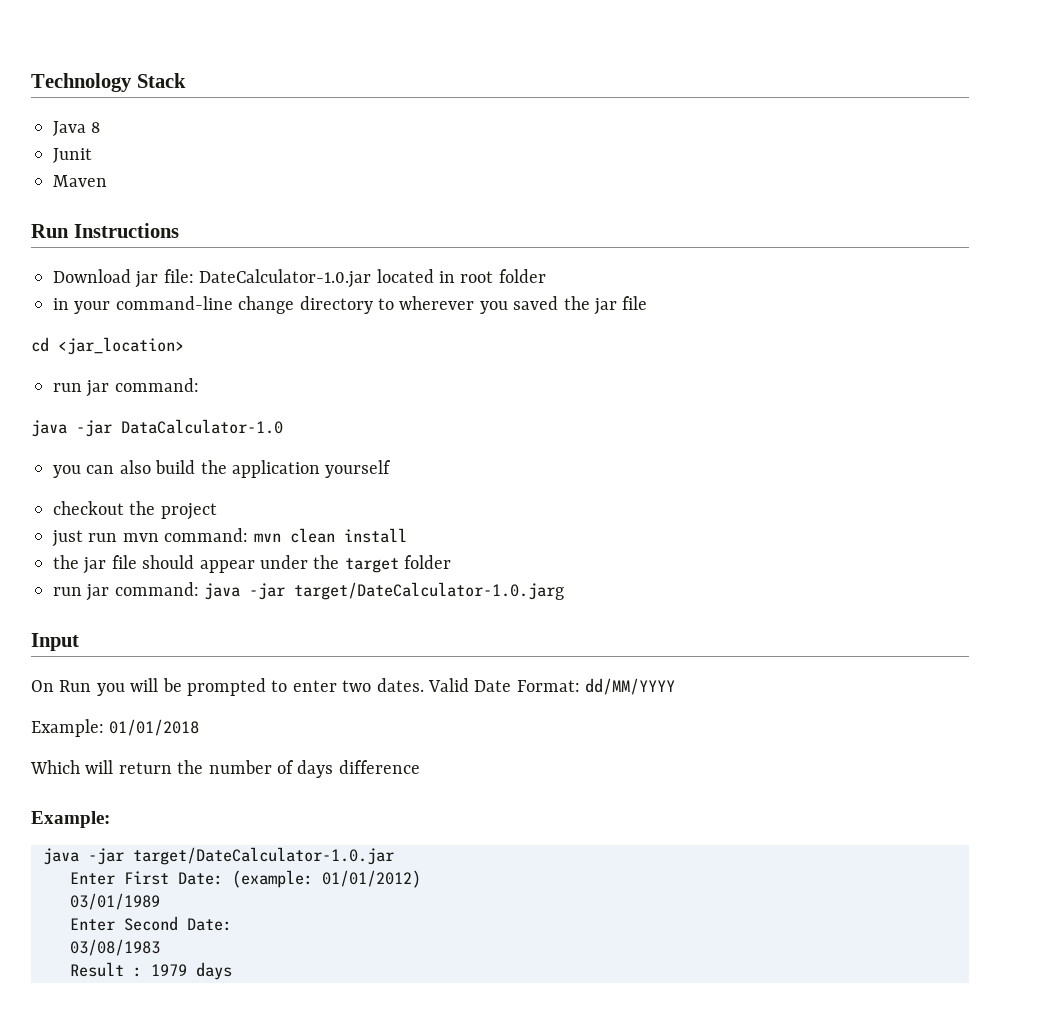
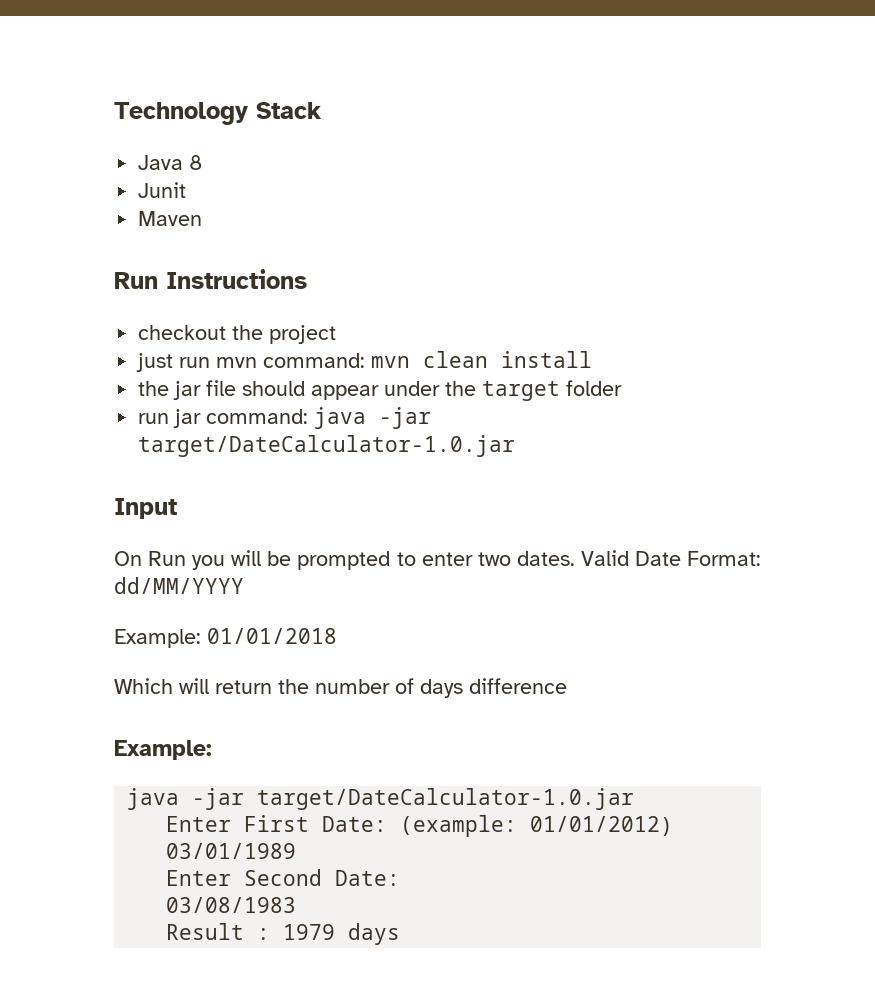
[53,269,546,288] [53,296,648,315] [31,337,184,355] [53,378,199,397] [31,419,283,437] [53,460,392,478] // Download jar file: DateCalculator-1.0.jar located in root folder // in your command-line change directory to wherever you saved the jar file // cd <jar_location> // run jar command: // java -jar DataCalculator-1.0 // you can also build the application yourself -> (307, 279) none
[294,582,565,600] target/DateCalculator-1.0.jarg -> [138,435,516,457] target/DateCalculator-1.0.jar

